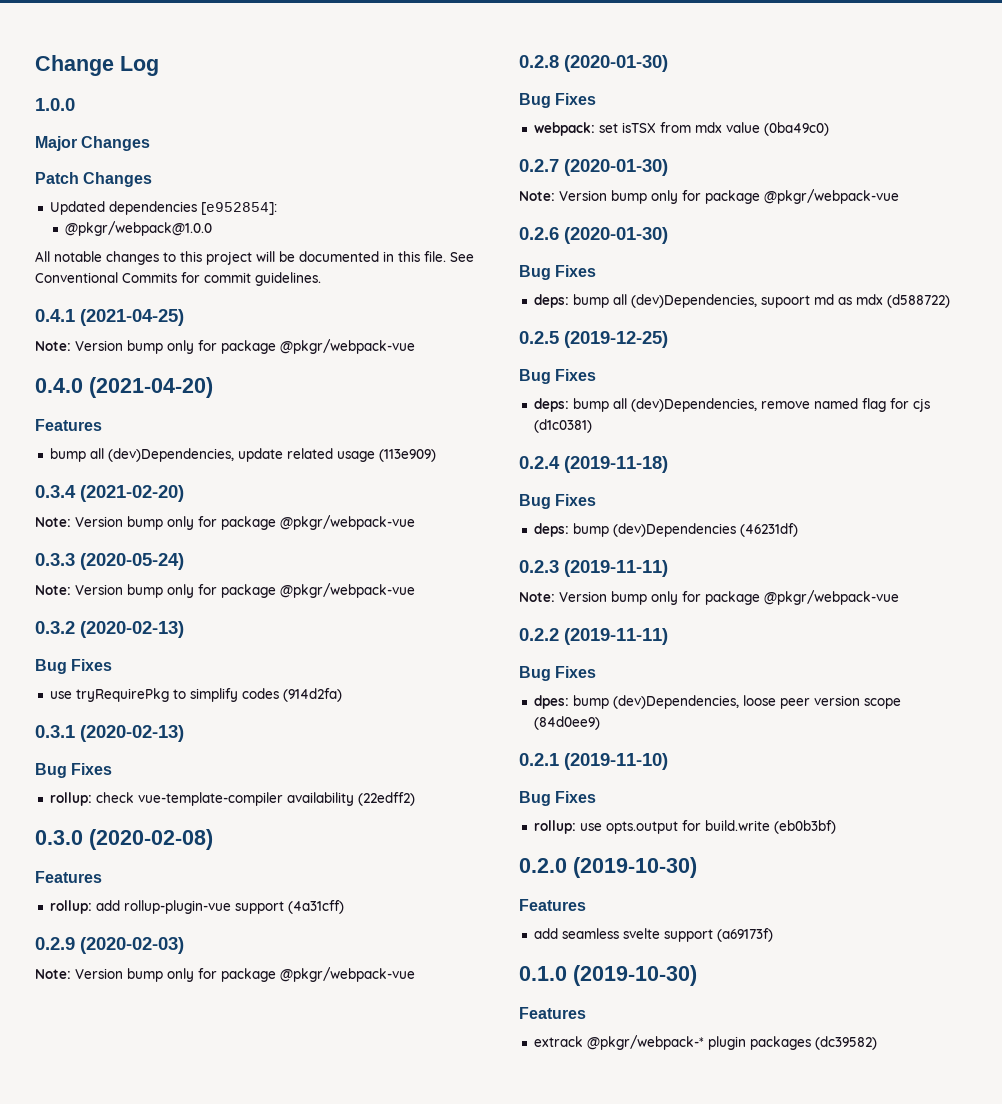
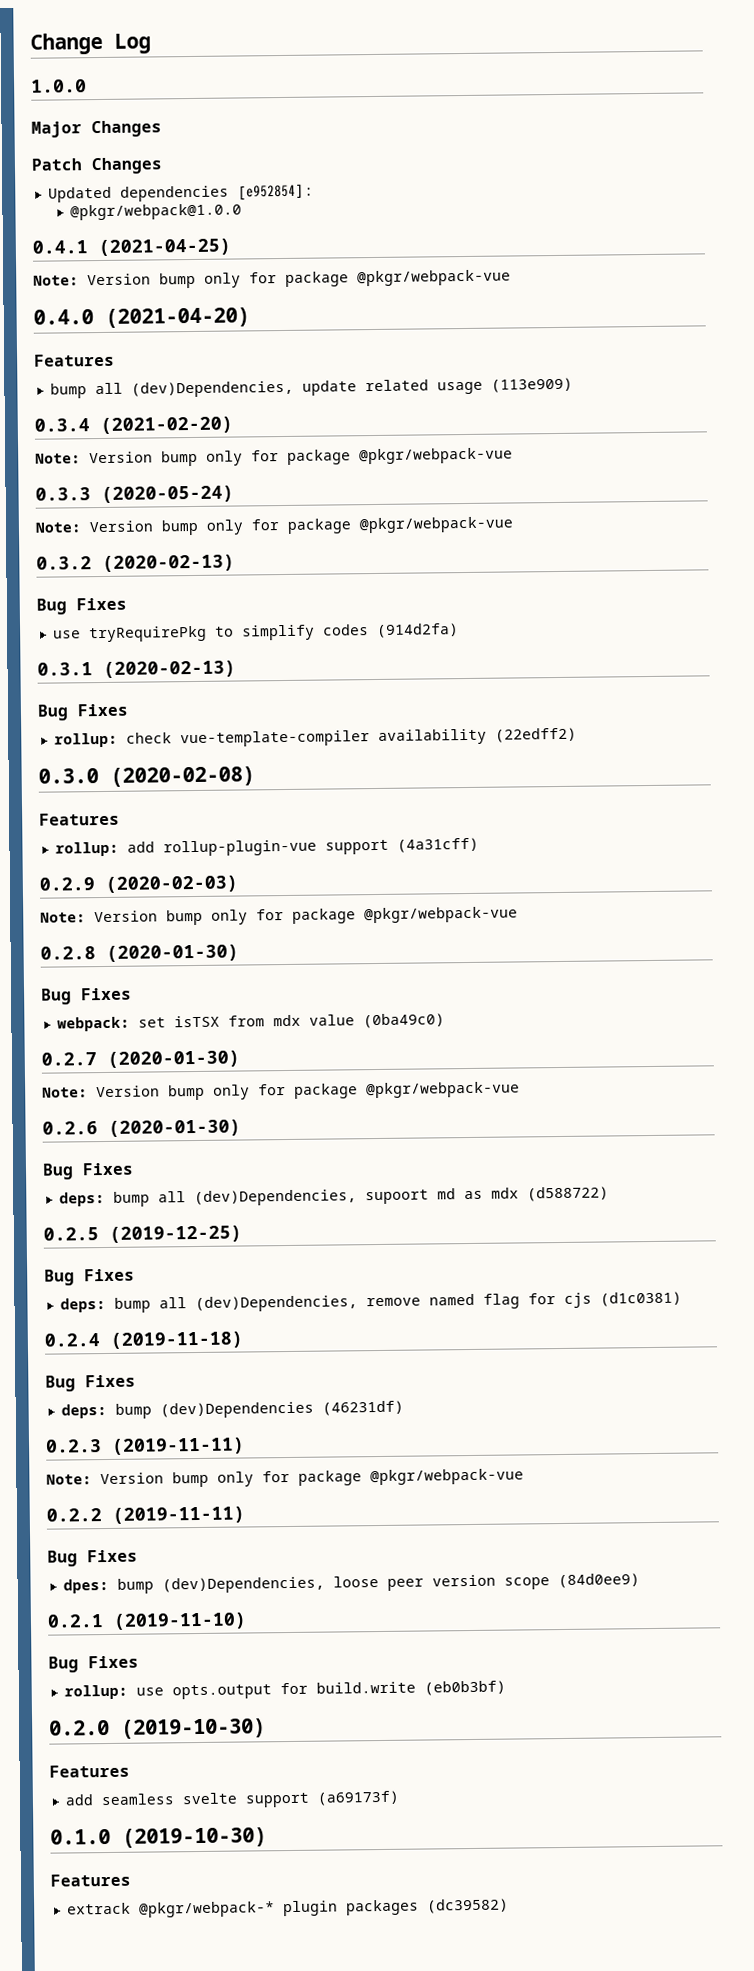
[35,251,474,265] [35,272,321,286] // All notable changes to this project will be documented in this file. See Conventional Commits for commit guidelines. -> (242, 212) none

